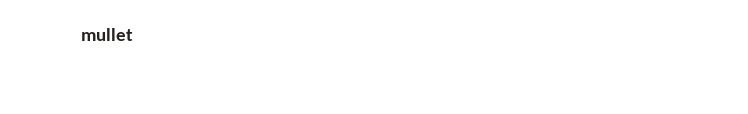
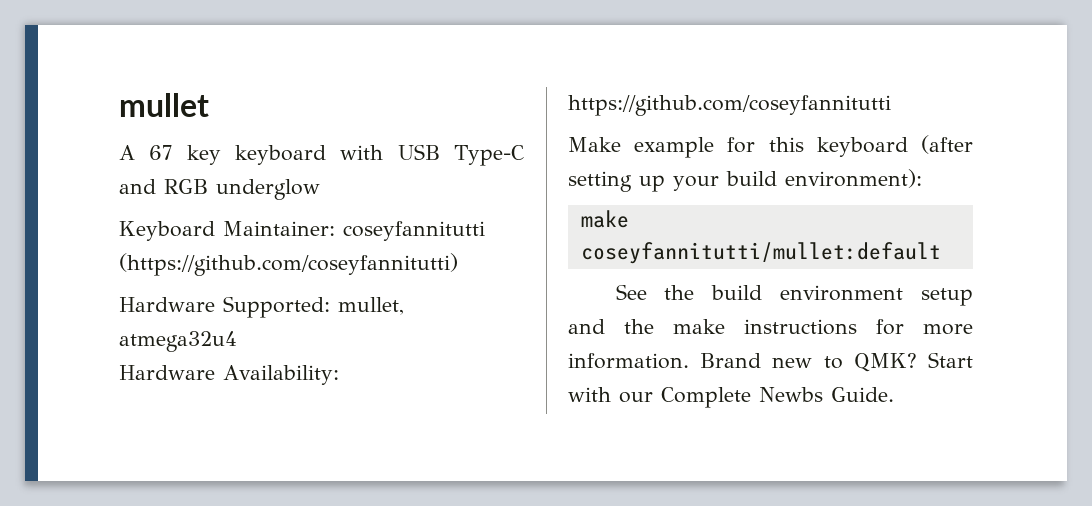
(133, 34) none -> [119,144,525,166] [119,179,320,200] [119,221,485,241] [119,253,458,276] [119,296,404,318] [119,331,237,352] [119,365,339,385] [568,95,891,116] [568,135,973,158] [568,169,922,192] [580,210,629,228] [580,242,941,264] [615,284,973,306] [568,319,973,335] [568,352,973,372] [568,387,894,408] // A 67 key keyboard with USB Type-C and RGB underglow // Keyboard Maintainer: coseyfannitutti (https://github.com/coseyfannitutti) // Hardware Supported: mullet, atmega32u4 // Hardware Availability: https://github.com/coseyfannitutti // Make example for this keyboard (after setting up your build environment): // make coseyfannitutti/mullet:default // See the build environment setup and the make instructions for more information. Brand new to QMK? Start with our Complete Newbs Guide.

